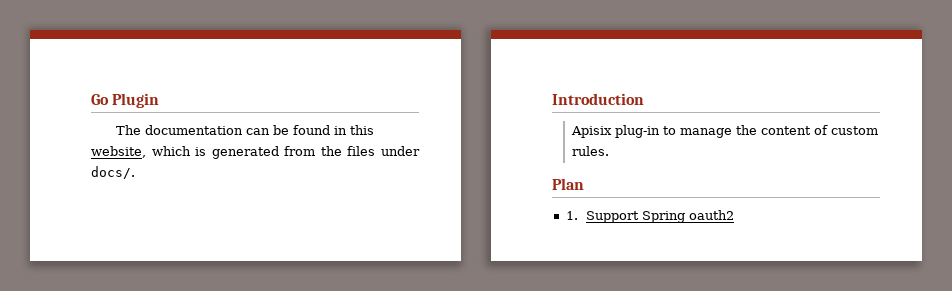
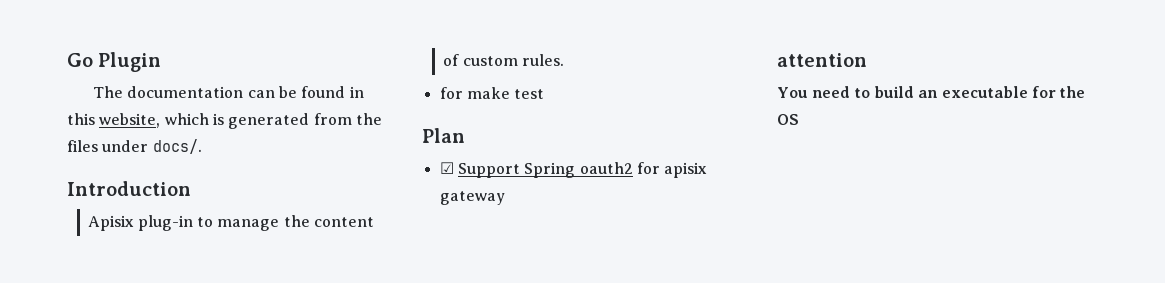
(610, 151) none -> [439,87,545,99] // for make test
[565,211,578,220] 1. -> [439,162,454,174] ☑
(734, 215) none -> [636,162,708,178] [439,191,505,205] [777,53,867,67] [777,86,1086,98] [777,114,799,125] for apisix gateway // attention // You need to build an executable for the OS

